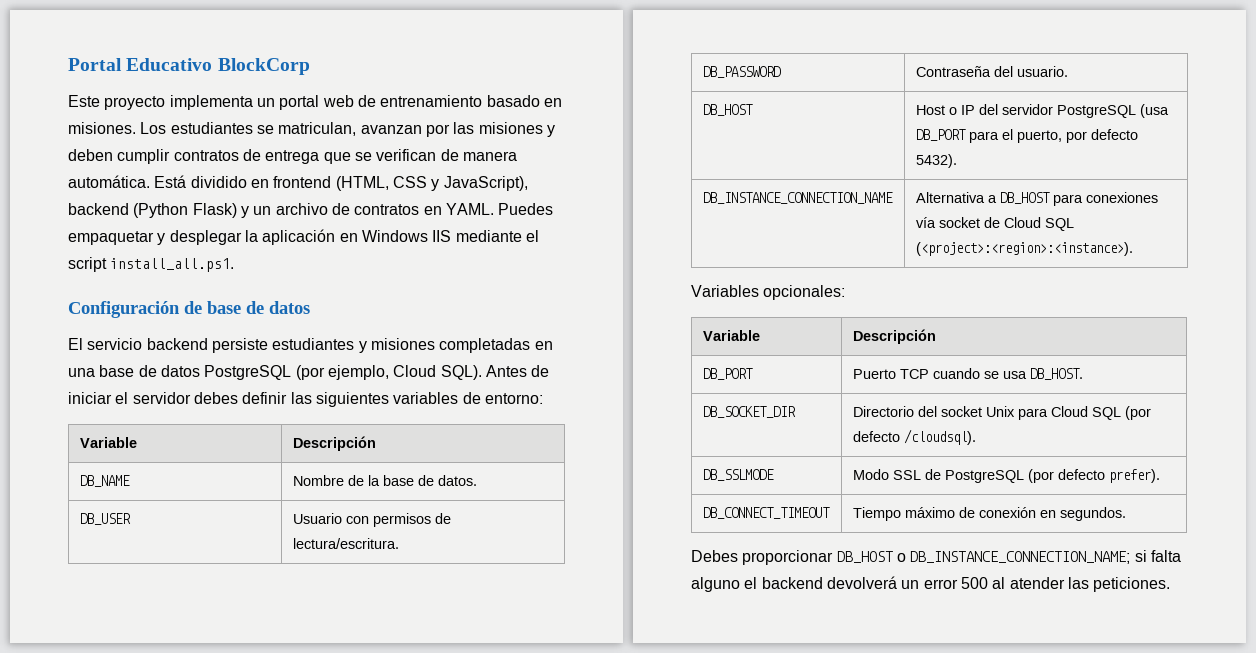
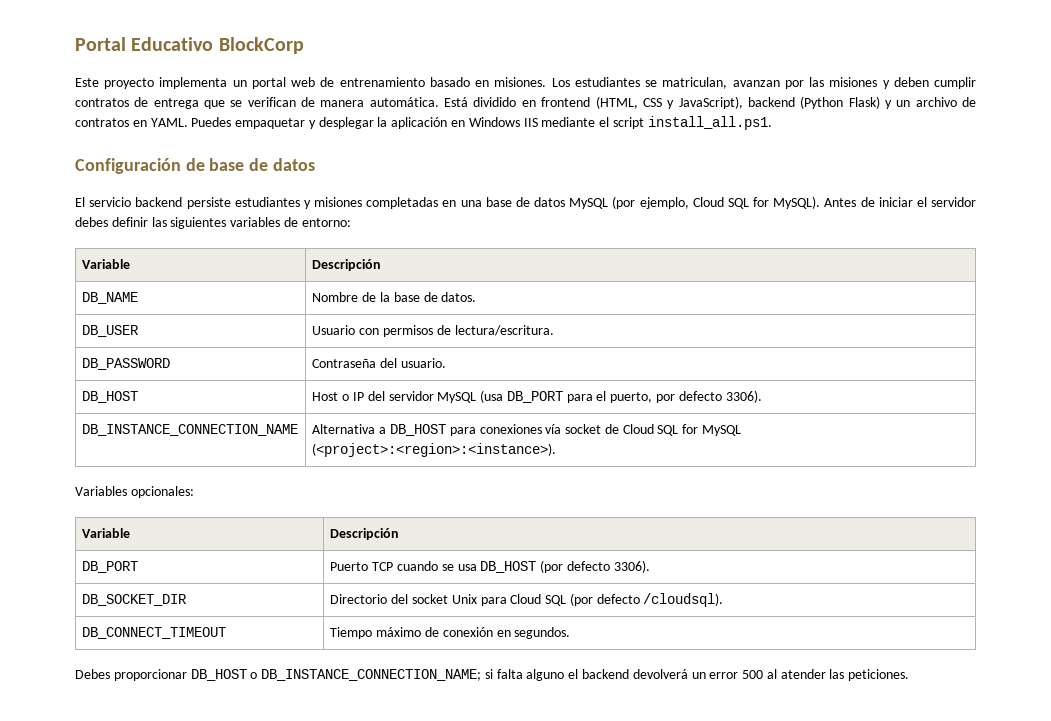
[204,365,292,380] PostgreSQL -> [569,198,609,209] MySQL
[440,365,482,380] SQL). -> [727,196,821,209] SQL for MySQL).
[1056,105,1136,118] PostgreSQL -> [437,392,477,403] MySQL
[915,154,957,168] 5432). -> [725,390,762,403] 3306).
(1074, 224) none -> [682,424,742,436] for MySQL
[1029,368,1083,380] DB_HOST. -> [480,560,650,573] DB_HOST (por defecto 3306).
[702,469,774,481] [852,469,1160,483] // DB_SSLMODE | Modo SSL de PostgreSQL (por defecto prefer). -> (724, 600) none

